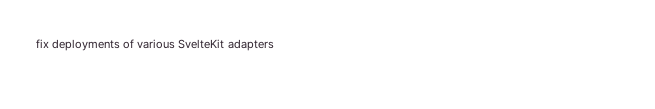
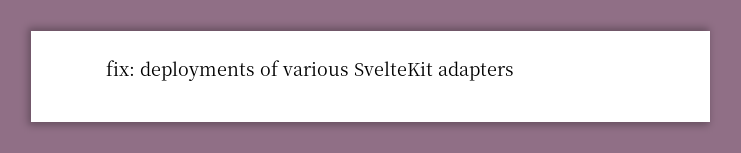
[36,39,49,48] fix -> [106,60,135,76] fix:

